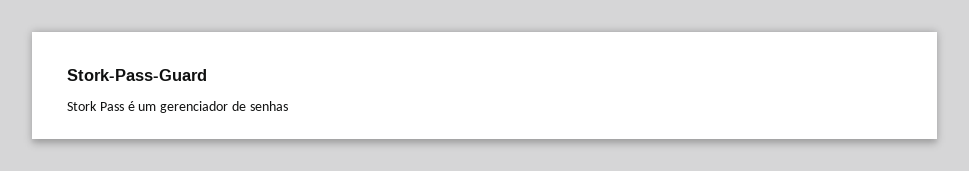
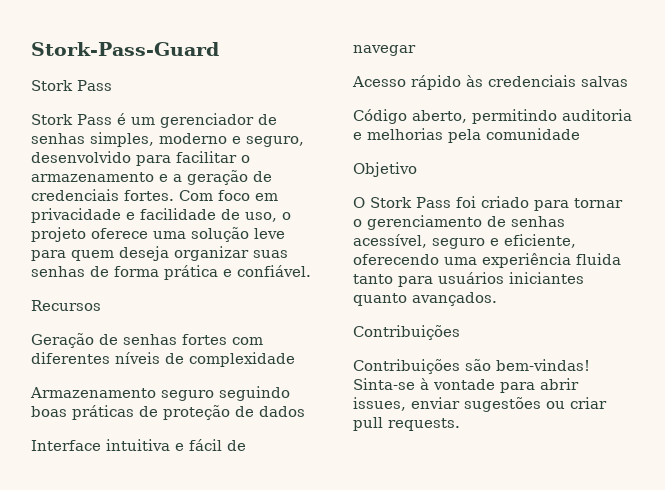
(124, 106) none -> [31,114,112,125] // Stork Pass
(288, 106) none -> [90,132,304,147] [31,151,250,166] [31,170,272,185] [31,189,278,201] [31,208,291,223] [31,227,285,242] [31,246,288,261] [31,265,311,280] [31,300,101,311] [31,333,263,348] [31,352,295,367] [30,386,290,401] [31,405,305,420] [31,439,246,451] [353,45,416,56] [352,75,628,90] [353,109,632,124] [353,128,580,143] [353,162,417,177] [353,196,623,211] [353,215,565,230] [353,234,576,249] [353,253,621,268] [353,272,584,287] [353,292,497,306] [353,325,460,340] [353,359,590,374] [353,378,579,393] [353,397,607,412] [353,417,460,431] simples, moderno e seguro, desenvolvido para facilitar o armazenamento e a geração de credenciais fortes. Com foco em privacidade e facilidade de uso, o projeto oferece uma solução leve para quem deseja organizar suas senhas de forma prática e confiável. // Recursos // Geração de senhas fortes com diferentes níveis de complexidade // Armazenamento seguro seguindo boas práticas de proteção de dados // Interface intuitiva e fácil de navegar // Acesso rápido às credenciais salvas // Código aberto, permitindo auditoria e melhorias pela comunidade // Objetivo // O Stork Pass foi criado para tornar o gerenciamento de senhas acessível, seguro e eficiente, oferecendo uma experiência fluida tanto para usuários iniciantes quanto avançados. // Contribuições // Contribuições são bem-vindas! Sinta-se à vontade para abrir issues, enviar sugestões ou criar pull requests.

